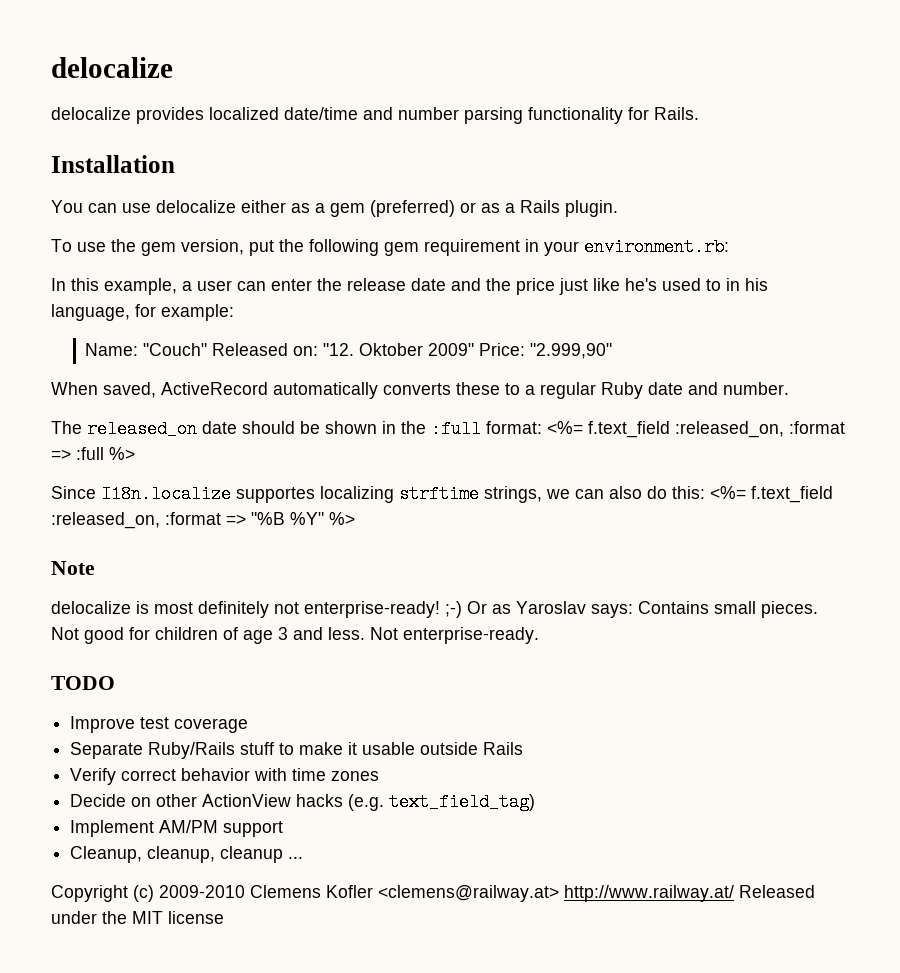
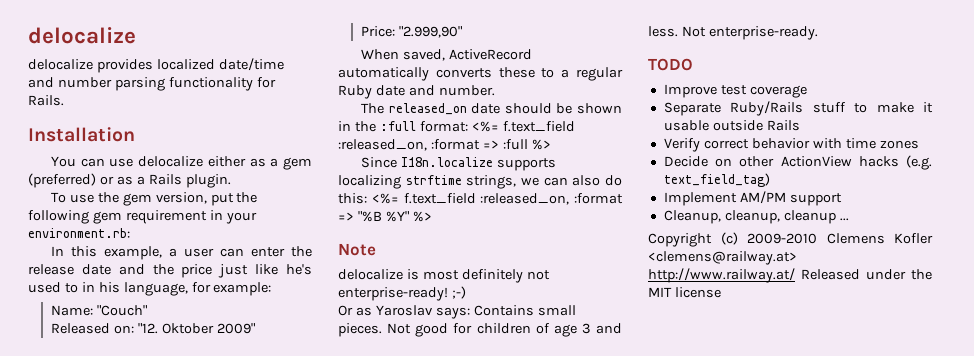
(208, 349) none -> (148, 310) //
(475, 349) none -> (256, 328) //
[236,487,315,503] supportes -> [496,158,556,171] supports
(462, 609) none -> (466, 292) //

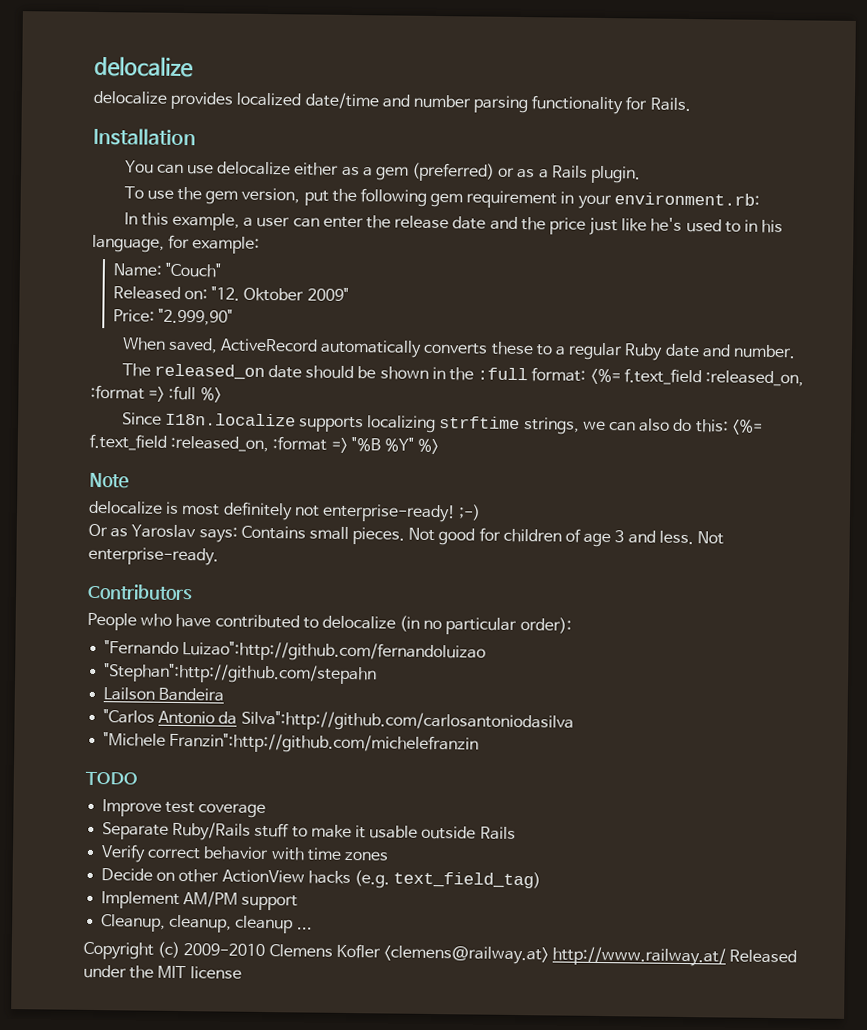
(818, 33) none -> [87,583,193,601] [87,612,572,636] [104,640,487,663] [104,663,378,685] [103,687,225,702] [103,709,574,733] [103,732,480,755] // Contributors // People who have contributed to delocalize (in no particular order): // "Fernando Luizao":http://github.com/fernandoluizao // "Stephan":http://github.com/stepahn // Lailson Bandeira // "Carlos Antonio da Silva":http://github.com/carlosantoniodasilva // "Michele Franzin":http://github.com/michelefranzin

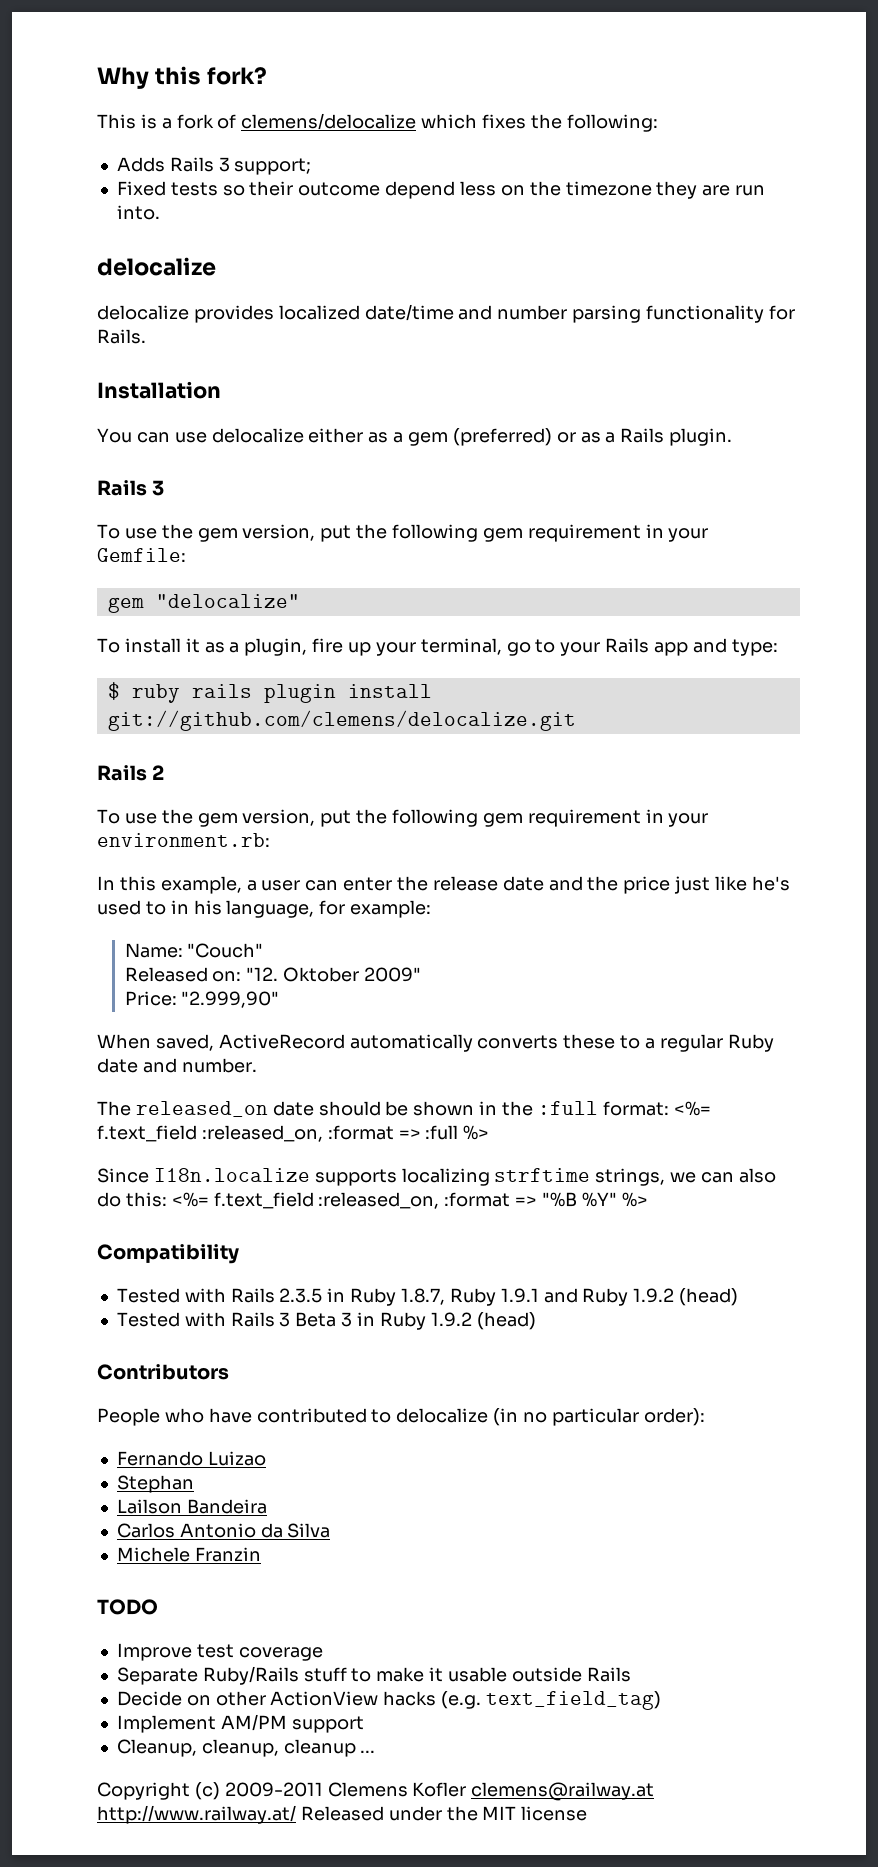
(94, 66) none -> [97,66,268,89] [97,113,658,132] [116,157,312,175] [116,181,766,199] [116,205,160,220] Why this fork? // This is a fork of clemens/delocalize which fixes the following: // Adds Rails 3 support; // Fixed tests so their outcome depend less on the timezone they are run into. //
(642, 174) none -> [97,480,165,496] [97,524,709,542] [97,548,186,562] [107,594,300,613] [97,638,778,656] [107,682,432,703] [107,710,576,731] [97,765,165,781] // Rails 3 // To use the gem version, put the following gem requirement in your Gemfile: // gem "delocalize" // To install it as a plugin, fire up your terminal, go to your Rails app and type: // $ ruby rails plugin install git://github.com/clemens/delocalize.git // Rails 2
[89,472,129,489] [88,500,482,523] [88,523,724,548] [88,546,219,566] Note // delocalize is most definitely not enterprise-ready! ;-) // Or as Yaroslav says: Contains small pieces. Not good for children of age 3 and less. Not enterprise-ready. -> [97,1244,239,1264] [116,1288,739,1306] [116,1312,536,1330] Compatibility // Tested with Rails 2.3.5 in Ruby 1.8.7, Ruby 1.9.1 and Ruby 1.9.2 (head) // Tested with Rails 3 Beta 3 in Ruby 1.9.2 (head)
[104,640,487,663] [104,663,378,685] "Fernando Luizao":http://github.com/fernandoluizao // "Stephan":http://github.com/stepahn -> [116,1451,266,1466] [116,1475,194,1493] Fernando Luizao // Stephan
[103,709,156,724] "Carlos -> [116,1523,175,1538] Carlos
[240,710,574,733] [103,732,480,755] Silva":http://github.com/carlosantoniodasilva // "Michele Franzin":http://github.com/michelefranzin -> [287,1523,331,1538] [116,1547,261,1562] Silva // Michele Franzin
[101,844,389,863] // Verify correct behavior with time zones -> (631, 1674) none
[183,943,266,957] 2009-2010 -> [224,1782,323,1797] 2009-2011
[382,945,549,965] <clemens@railway.at> -> [471,1782,655,1801] clemens@railway.at

